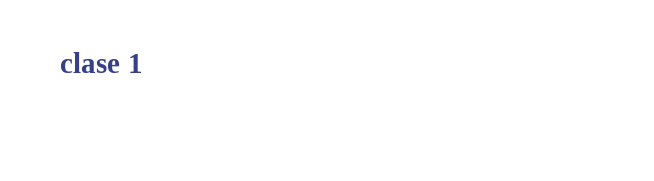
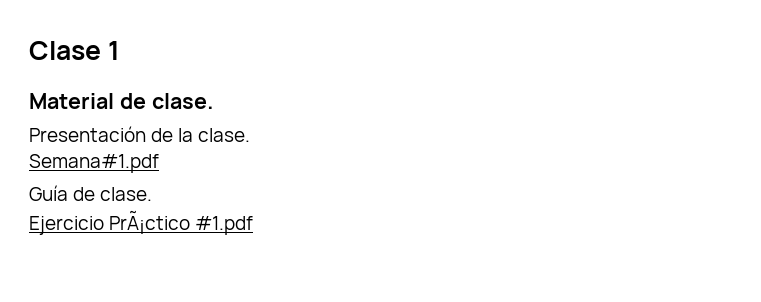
[60,52,120,73] clase -> [29,41,101,60] Clase
(143, 63) none -> [29,93,214,109] [29,126,251,142] [29,154,159,173] [29,185,153,201] [29,210,254,235] // Material de clase. // Presentación de la clase. // Semana#1.pdf // Guía de clase. // Ejercicio PrÃ¡ctico #1.pdf

